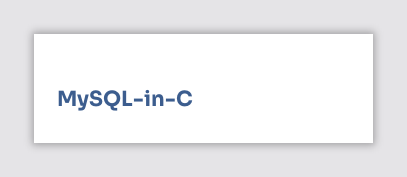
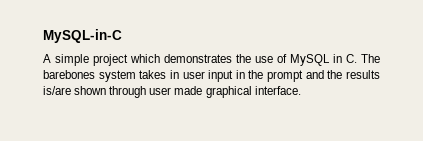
(193, 100) none -> [43,54,380,66] [43,70,380,82] [43,86,301,98] // A simple project which demonstrates the use of MySQL in C. The barebones system takes in user input in the prompt and the results is/are shown through user made graphical interface.

